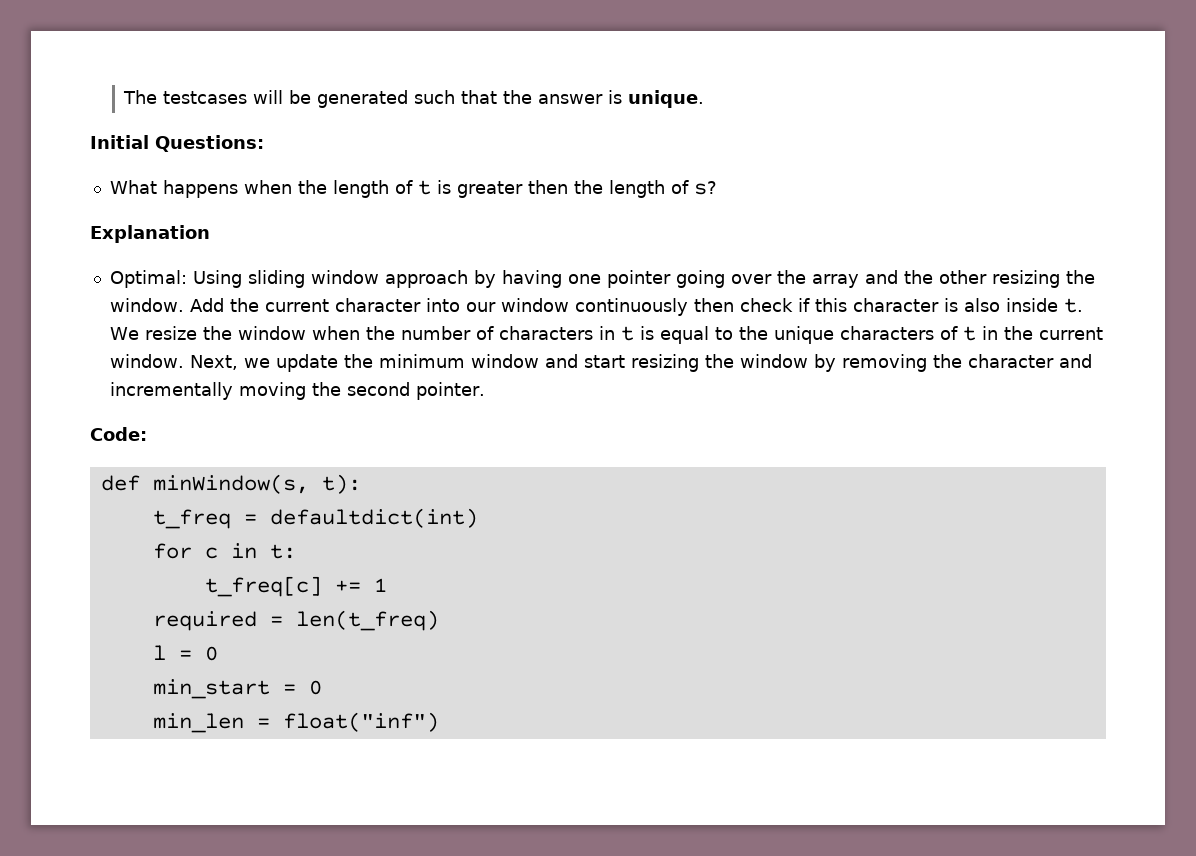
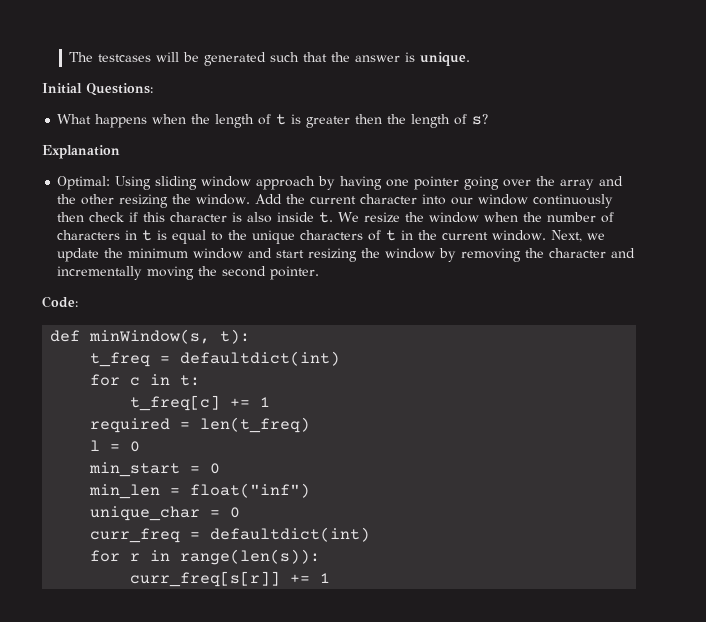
(439, 722) none -> [90,506,241,521] [90,527,371,543] [90,549,321,565] [130,571,331,587] // unique_char = 0 // curr_freq = defaultdict(int) // for r in range(len(s)): // curr_freq[s[r]] += 1

